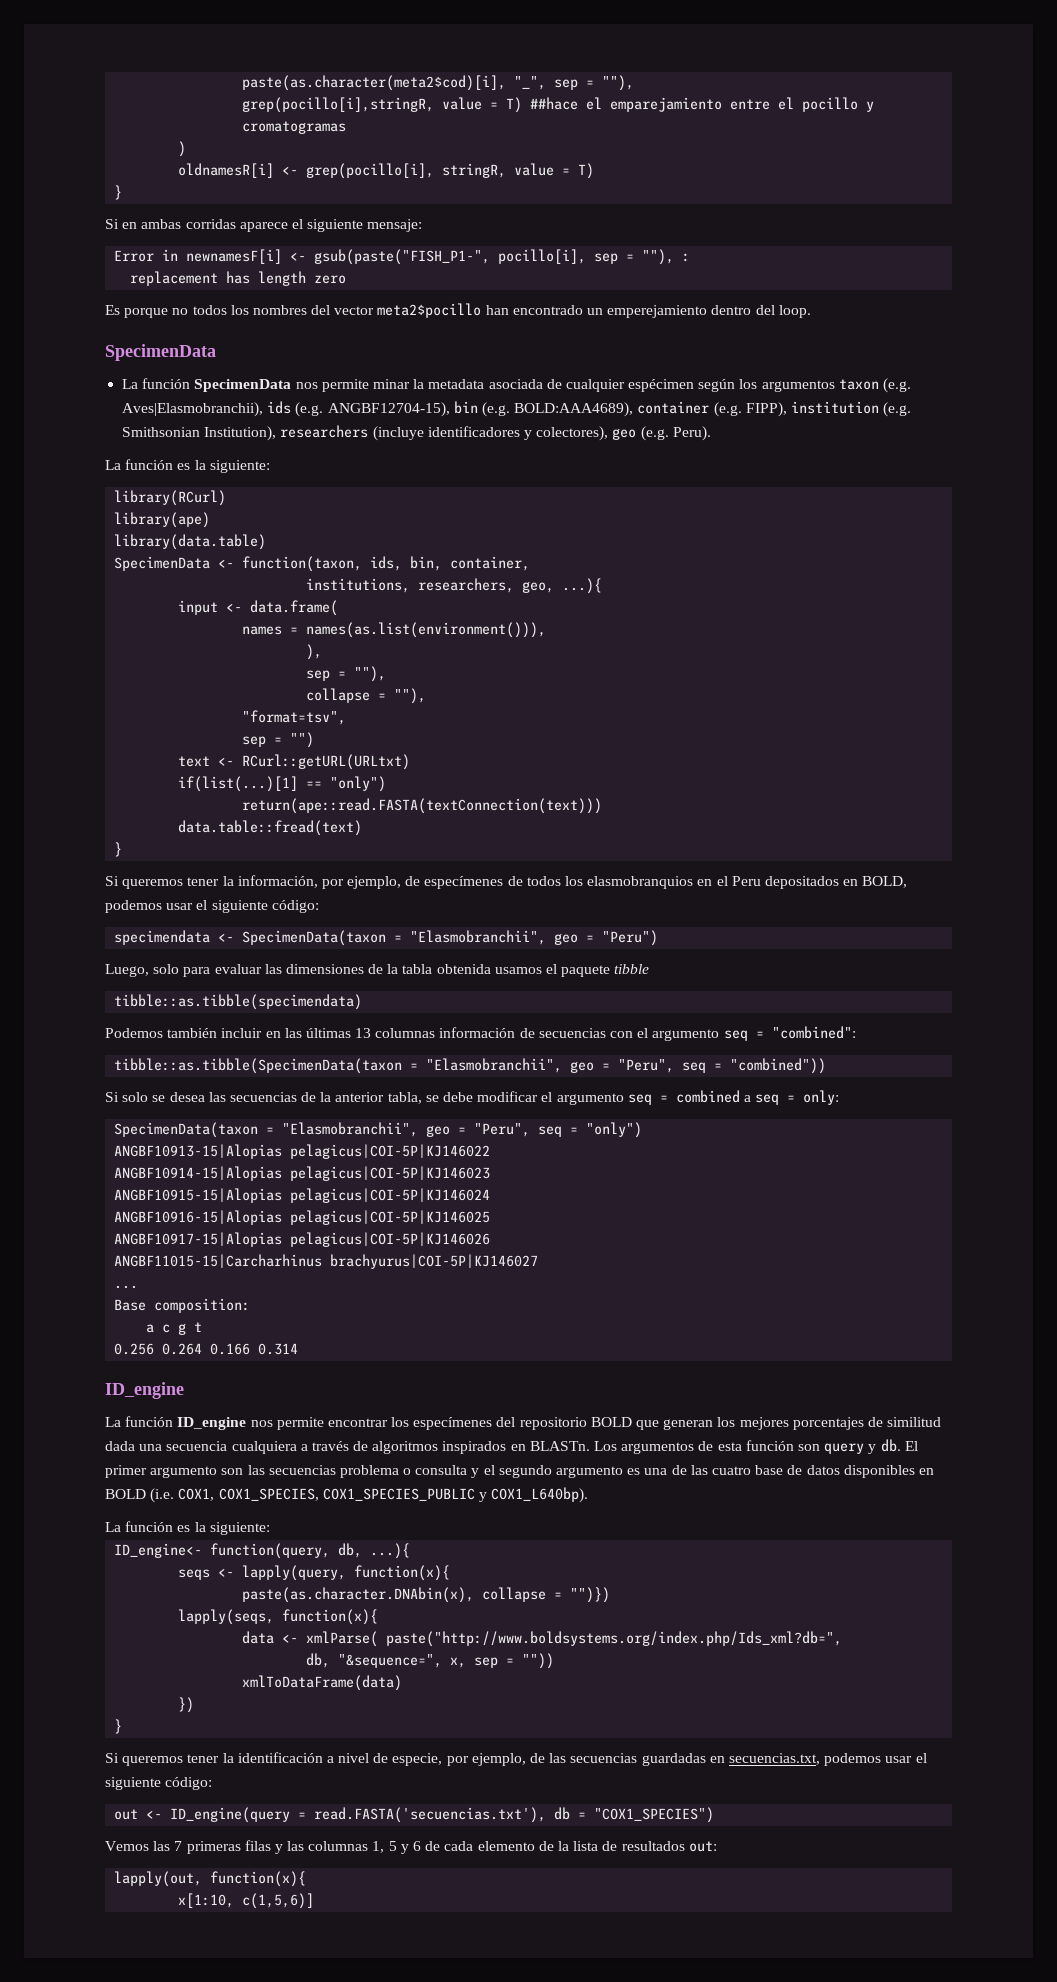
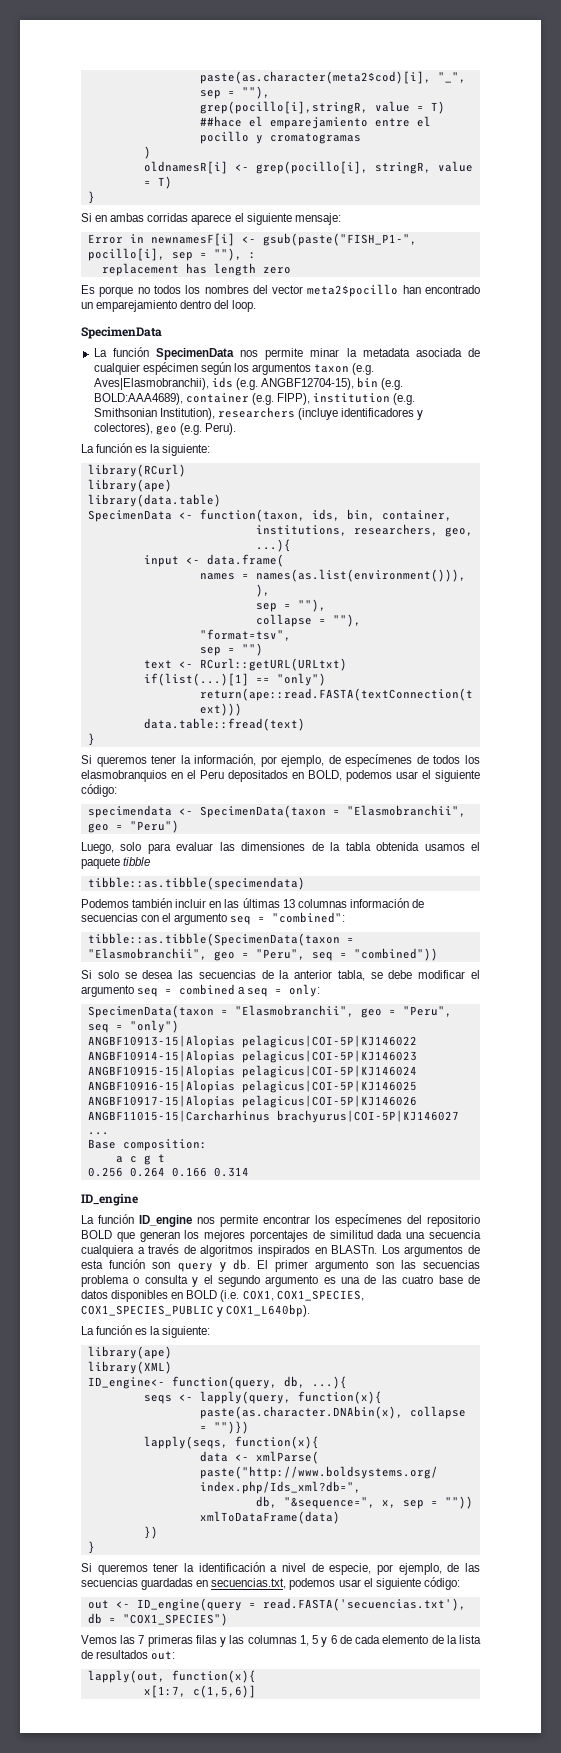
[607,305,708,318] emperejamiento -> [96,300,178,312] emparejamiento
(270, 1528) none -> [87,1346,172,1359] [87,1361,172,1374] // library(ape) // library(XML)
[178,1893,235,1908] x[1:10, -> [143,1685,186,1698] x[1:7,

